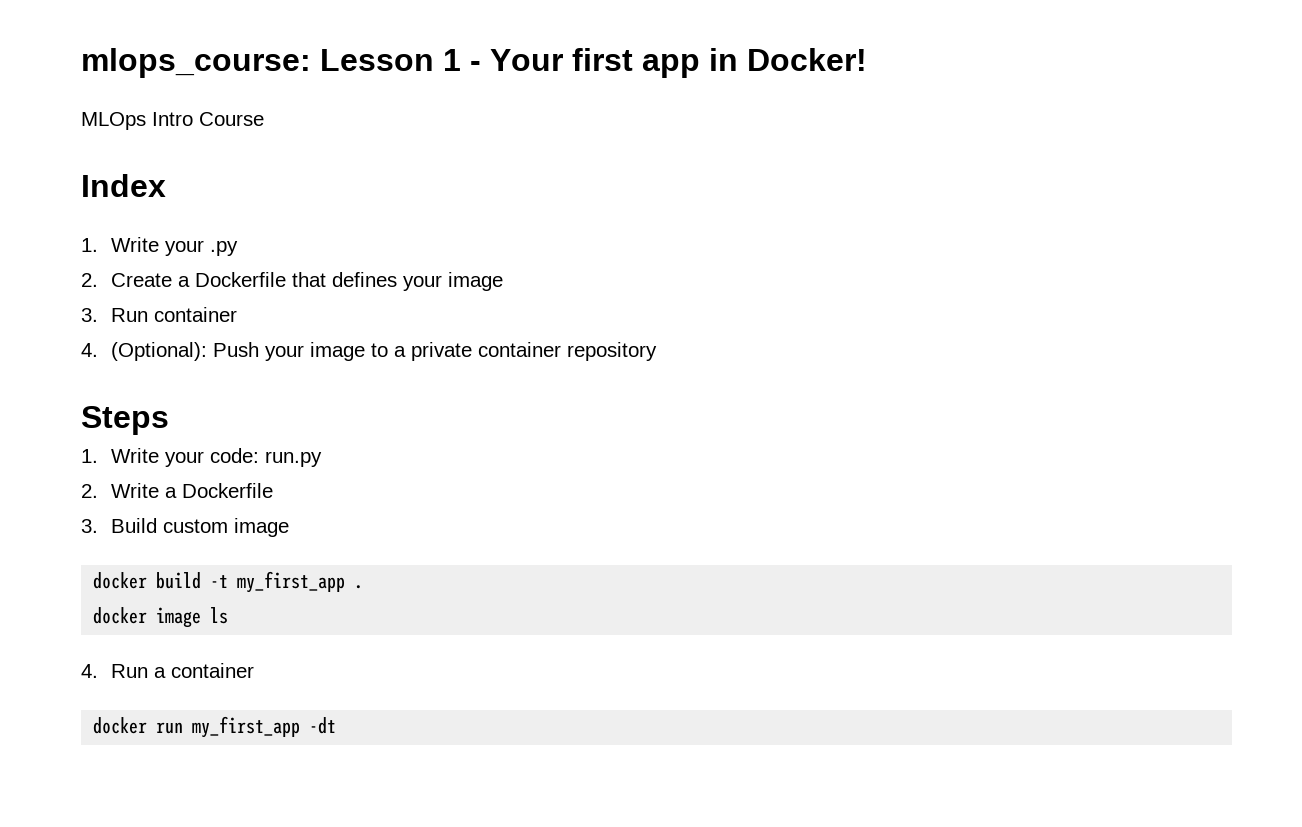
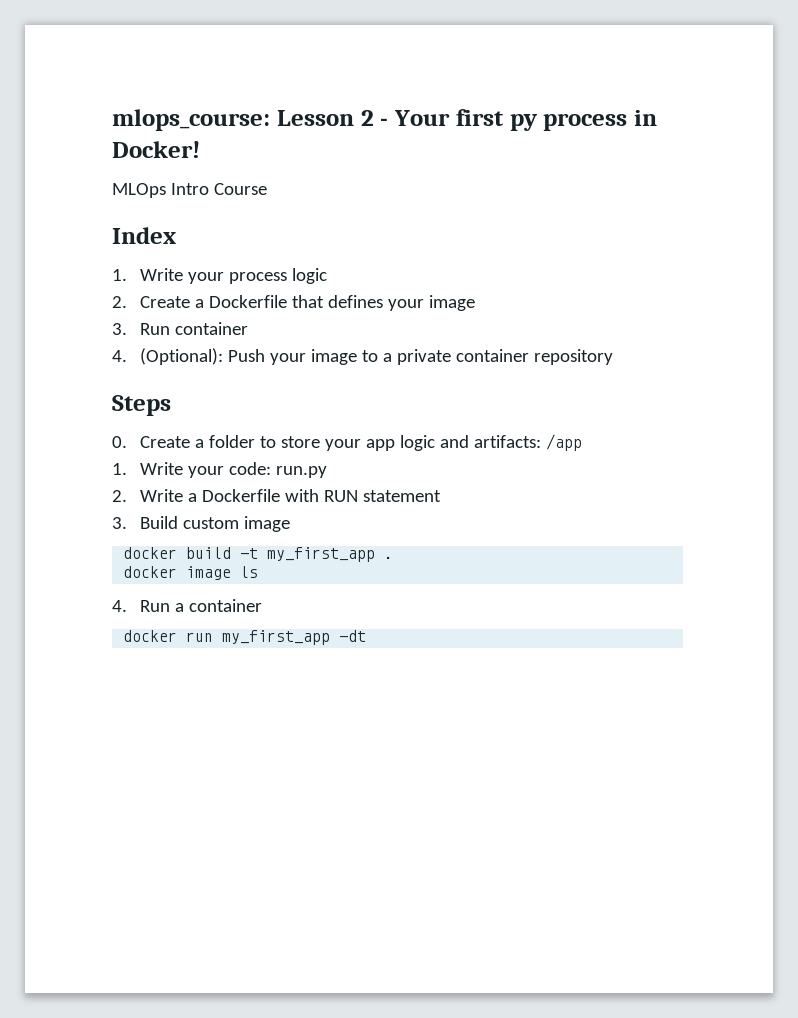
[443,49,461,71] 1 -> [360,110,374,126] 2
[642,54,700,78] app -> [509,113,628,131] py process
[210,241,239,256] .py -> [229,268,328,284] process logic
(169, 420) none -> [112,434,583,451] // 0. Create a folder to store your app logic and artifacts: /app
(274, 490) none -> [285,489,442,502] with RUN statement

